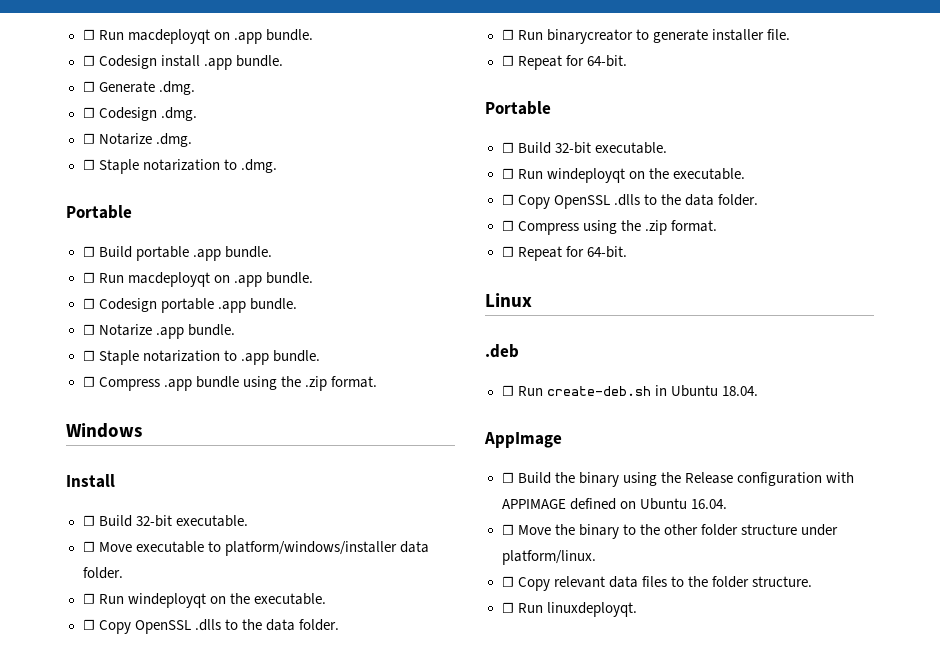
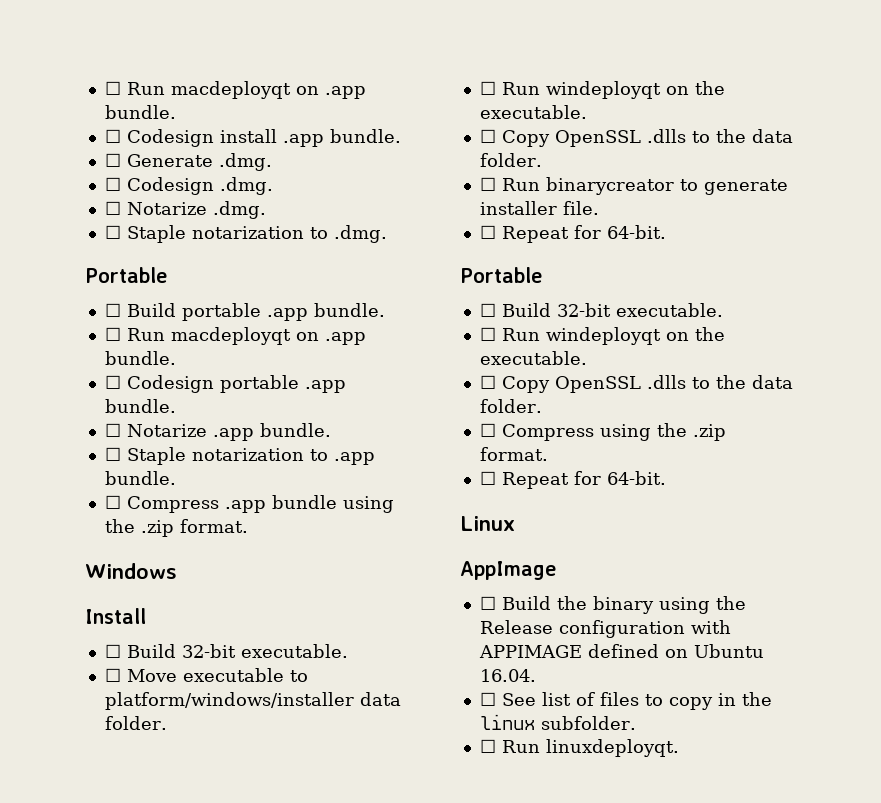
[485,344,519,358] [501,385,758,397] // .deb // ☐ Run create-deb.sh in Ubuntu 18.04. -> (515, 523) none
[517,524,838,539] [501,550,596,565] [501,576,812,591] Move the binary to the other folder structure under platform/linux. // ☐ Copy relevant data files to the folder structure. -> [501,692,772,710] [479,714,636,730] See list of files to copy in the linux subfolder.

